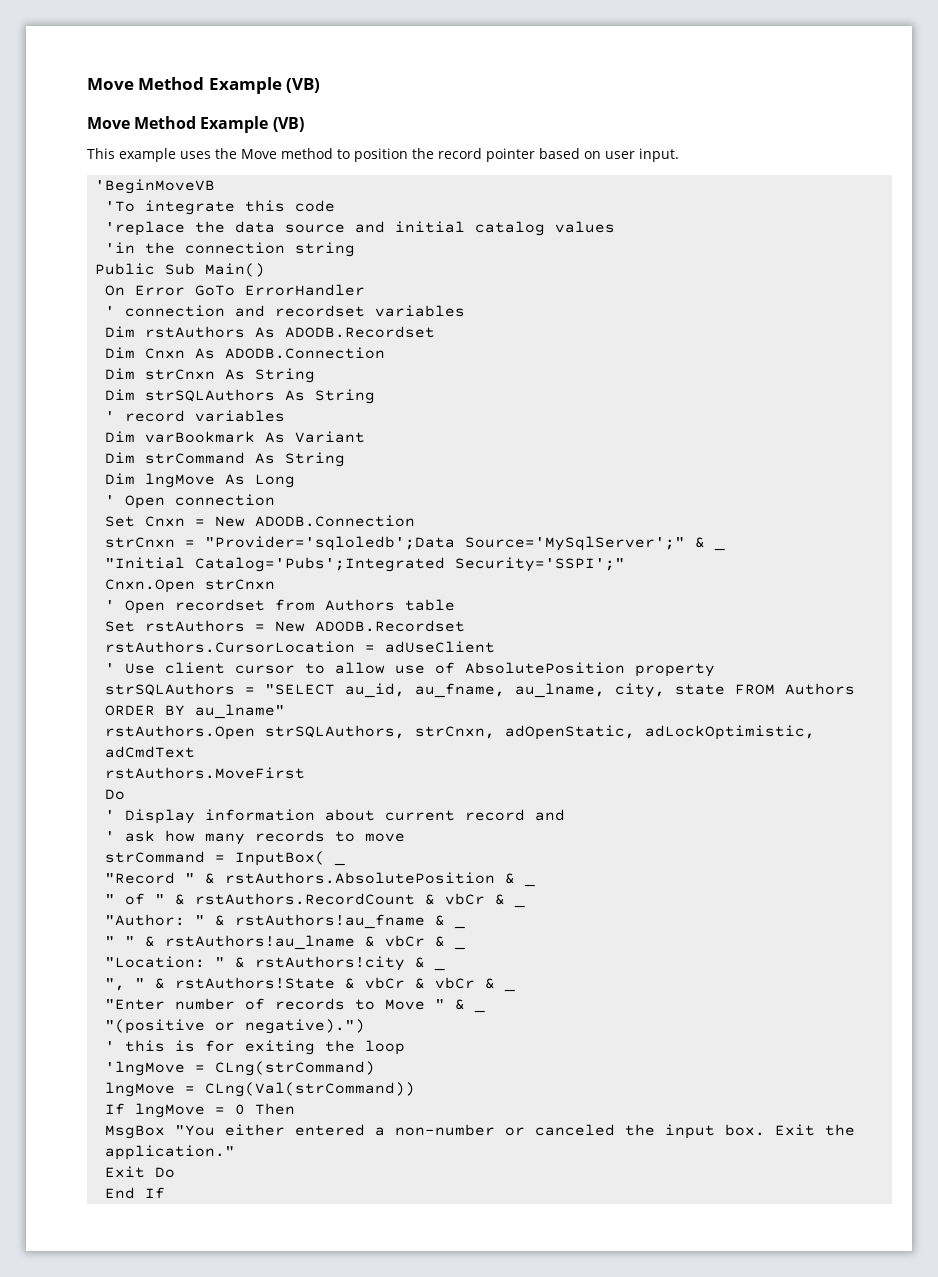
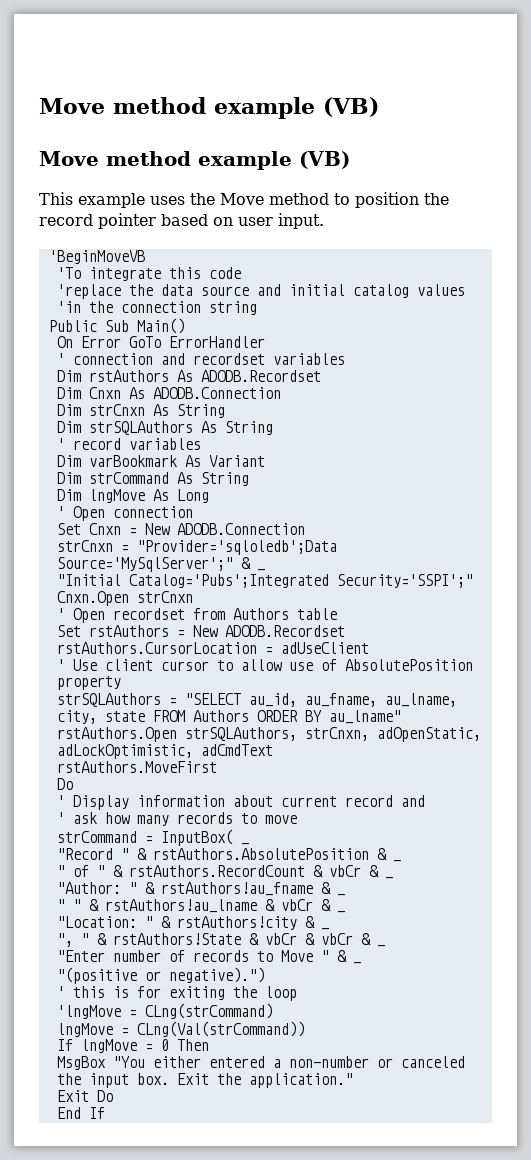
[87,77,282,94] Move Method Example -> [39,97,315,119] Move method example
[134,116,269,133] Method Example -> [106,151,292,170] method example

